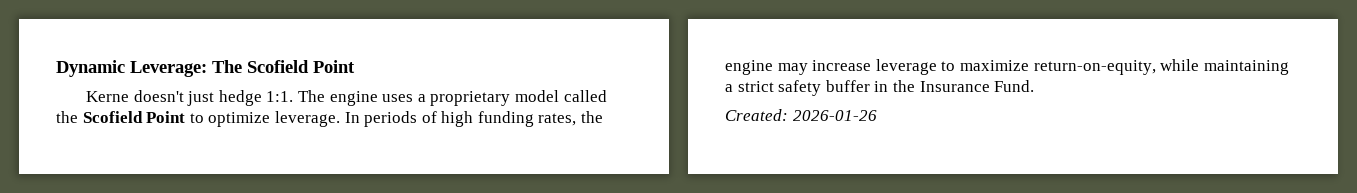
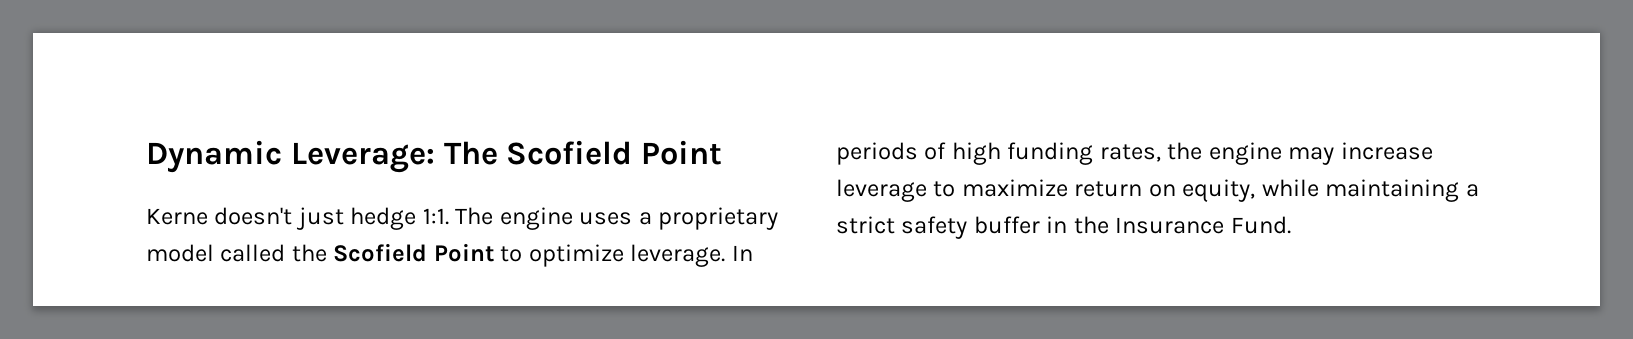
[1033,60,1156,75] return-on-equity, -> [1074,179,1256,202] return on equity,
[725,109,877,121] // Created: 2026-01-26 -> (1291, 225) none

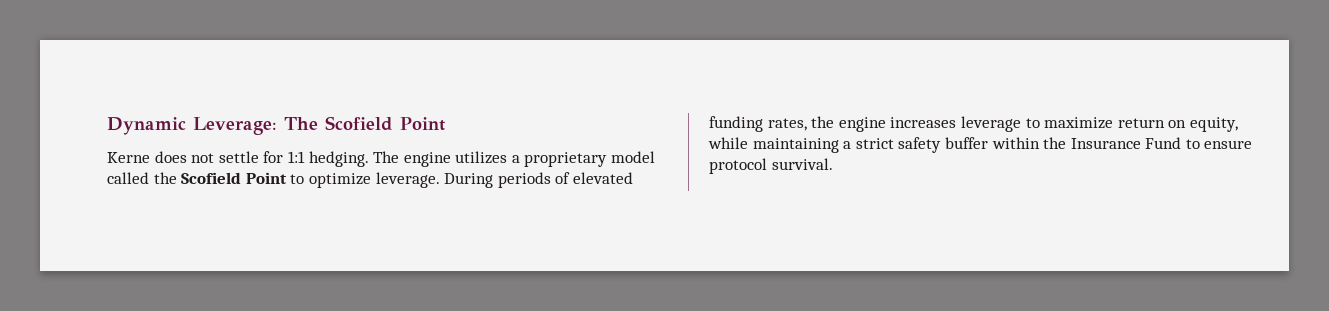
[214,207,449,230] doesn't just hedge 1:1. -> [154,151,369,167] does not settle for 1:1 hedging.
[579,212,633,225] uses -> [455,151,508,164] utilizes
[731,245,753,261] In -> [444,173,494,188] During
[951,142,1001,165] high -> [572,172,633,184] elevated
[1288,142,1433,165] may increase -> [890,117,957,128] increases
[1046,216,1068,233] in -> [991,137,1040,149] within
[1230,216,1291,234] Fund. -> [1145,137,1253,149] [709,158,833,174] Fund to ensure protocol survival.

